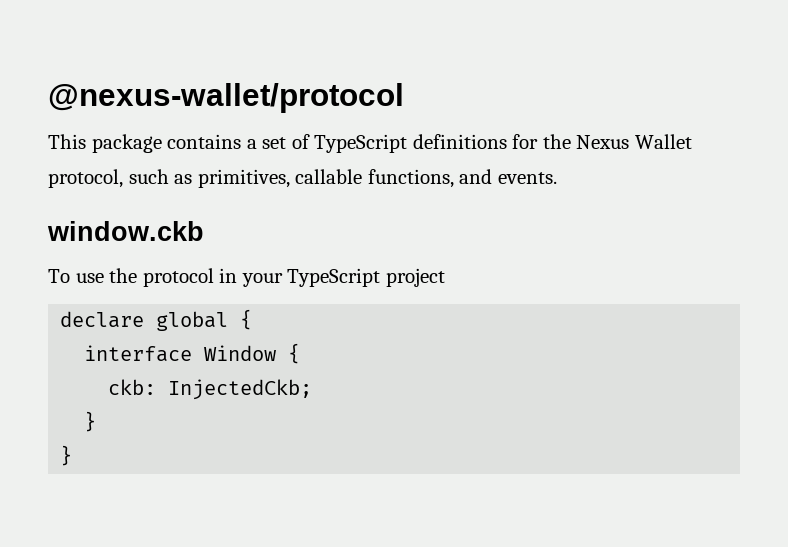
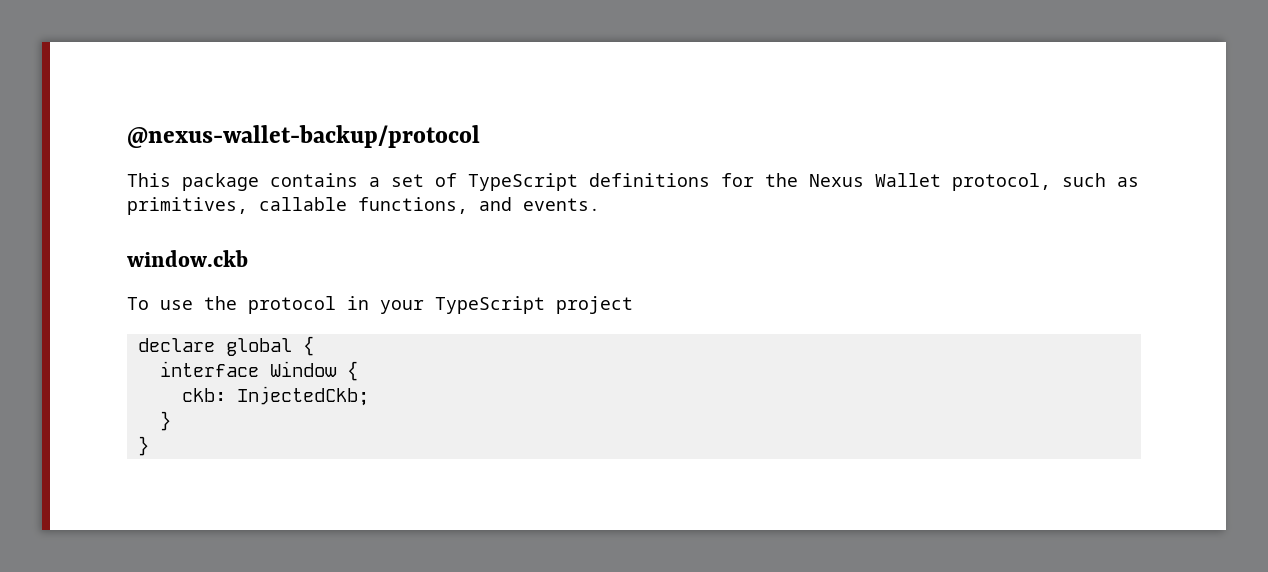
[48,83,404,113] @nexus-wallet/protocol -> [127,125,480,148] @nexus-wallet-backup/protocol

